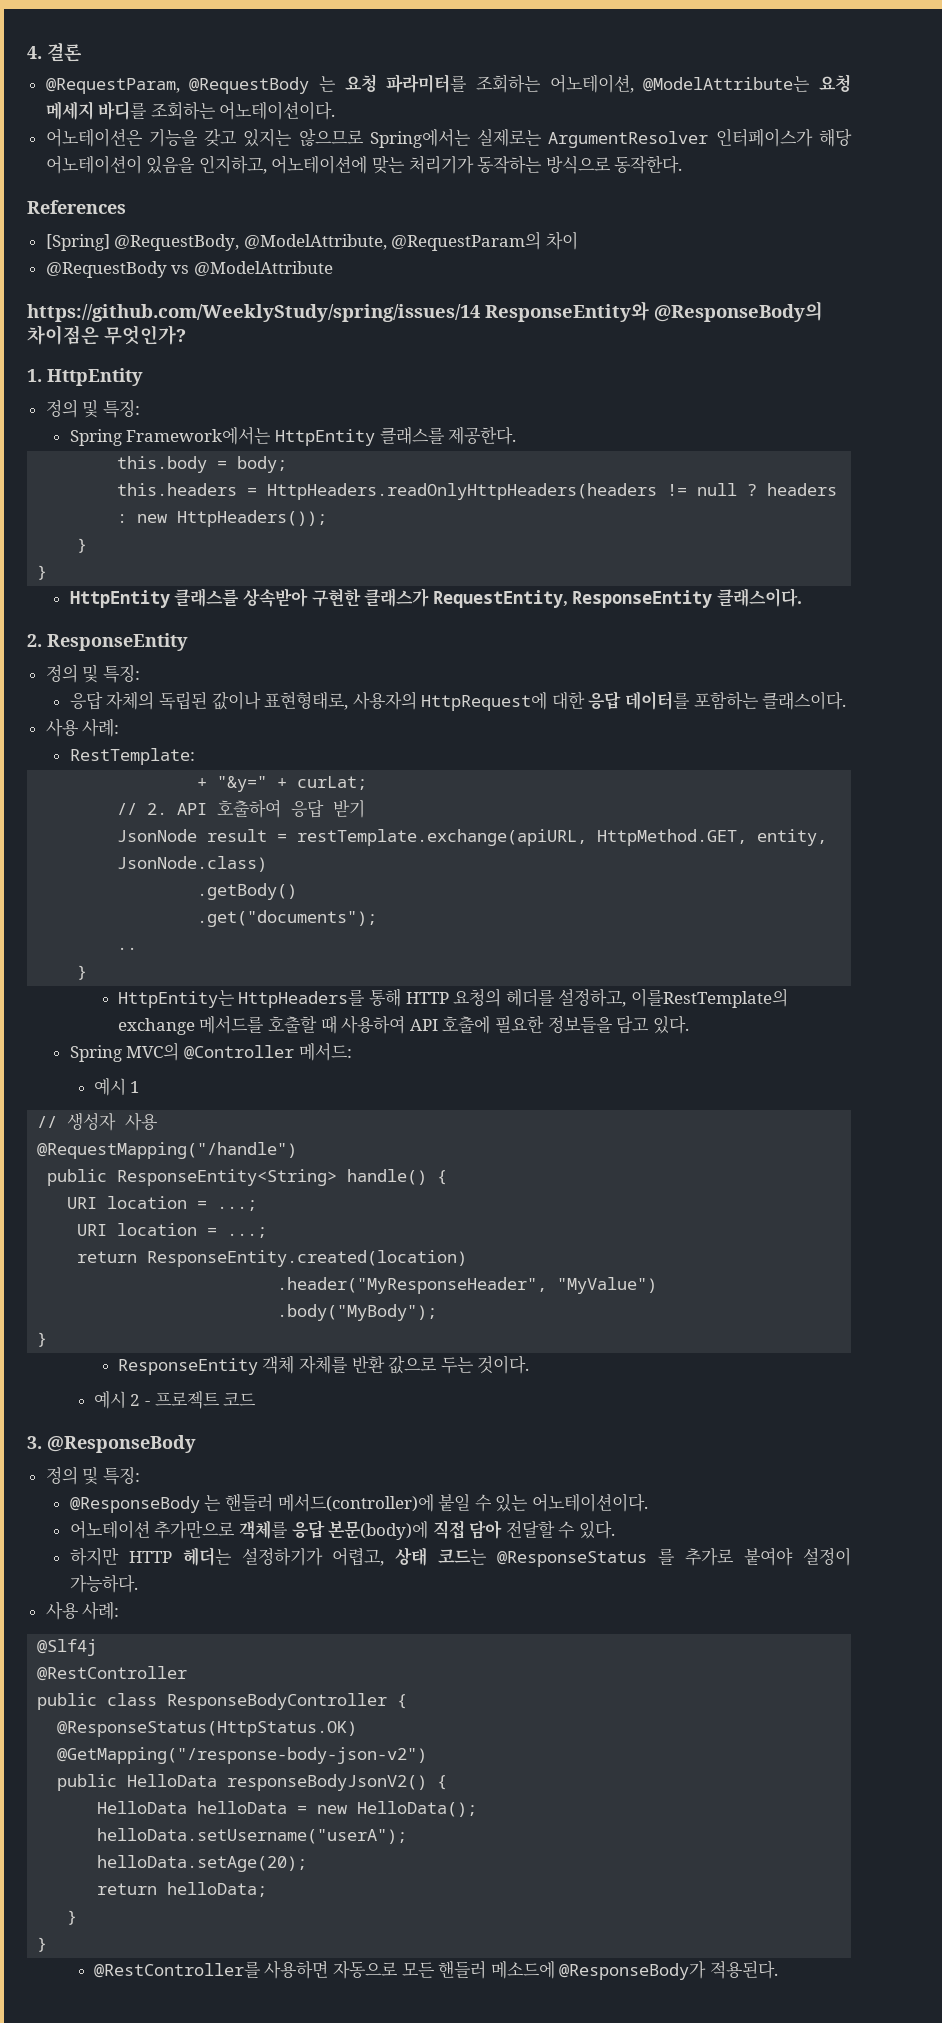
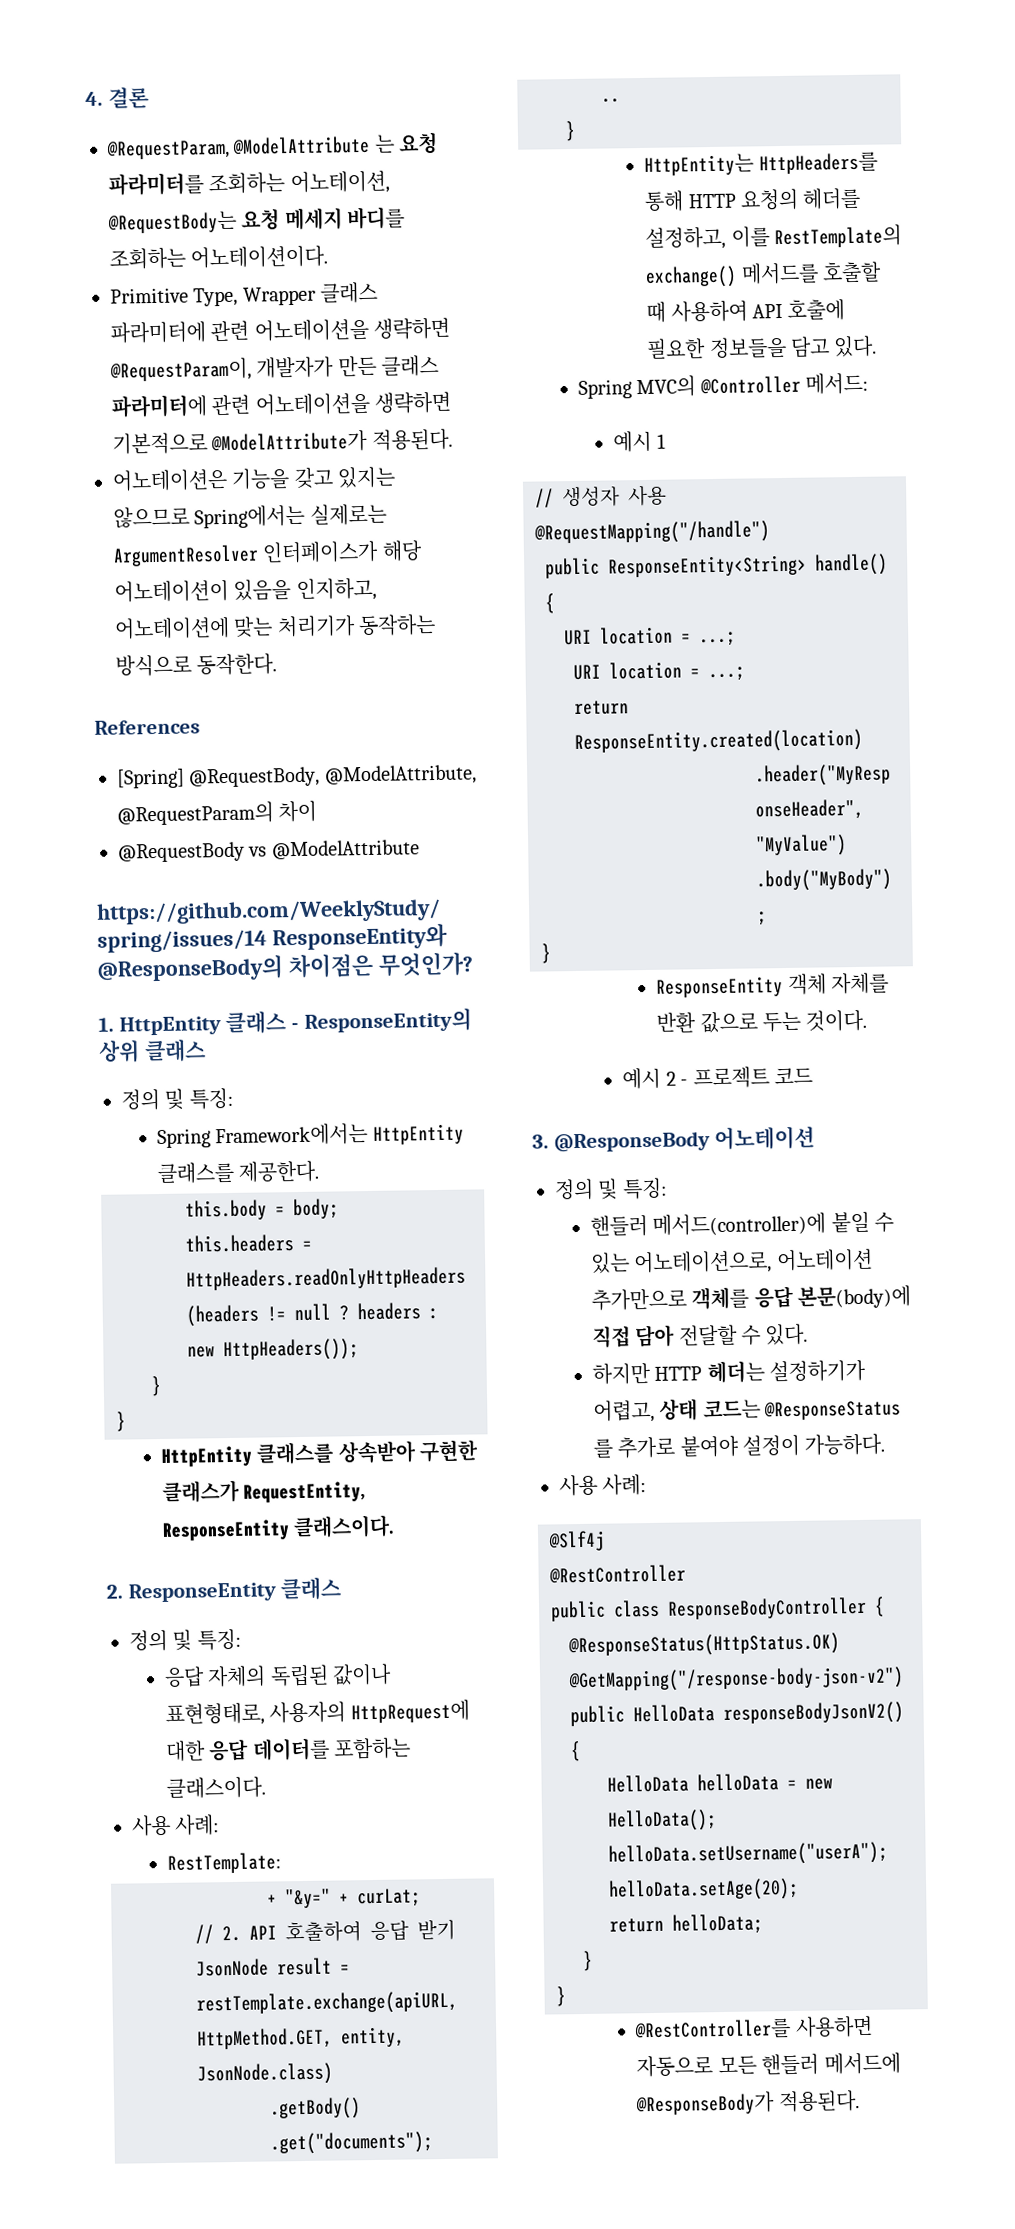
[189,77,310,94] @RequestBody -> [232,135,371,155] @ModelAttribute
[643,76,811,92] @ModelAttribute는 -> [108,210,237,234] @RequestBody는
(336, 110) none -> [110,281,379,307] [110,317,451,344] [110,354,440,382] [111,391,452,418] [112,428,453,455] // Primitive Type, Wrapper 클래스 파라미터에 관련 어노테이션을 생략하면 @RequestParam이, 개발자가 만든 클래스 파라미터에 관련 어노테이션을 생략하면 기본적으로 @ModelAttribute가 적용된다.
(143, 377) none -> [225,1007,472,1035] [98,1039,206,1063] 클래스 - ResponseEntity의 상위 클래스
(188, 642) none -> [280,1577,342,1601] 클래스
[631,988,789,1008] [117,1018,195,1035] 이를RestTemplate의 exchange -> [730,224,902,249] [645,265,738,288] 이를 RestTemplate의 exchange()
[45,1466,140,1485] [69,1495,222,1513] // 정의 및 특징: // @ResponseBody 는 -> [714,1125,816,1151] [554,1177,667,1201] 어노테이션 // 정의 및 특징: //
[531,1493,648,1512] 어노테이션이다. // -> [633,1250,773,1275] 어노테이션으로,
[490,1961,555,1979] 메소드에 -> [823,2052,901,2075] 메서드에

